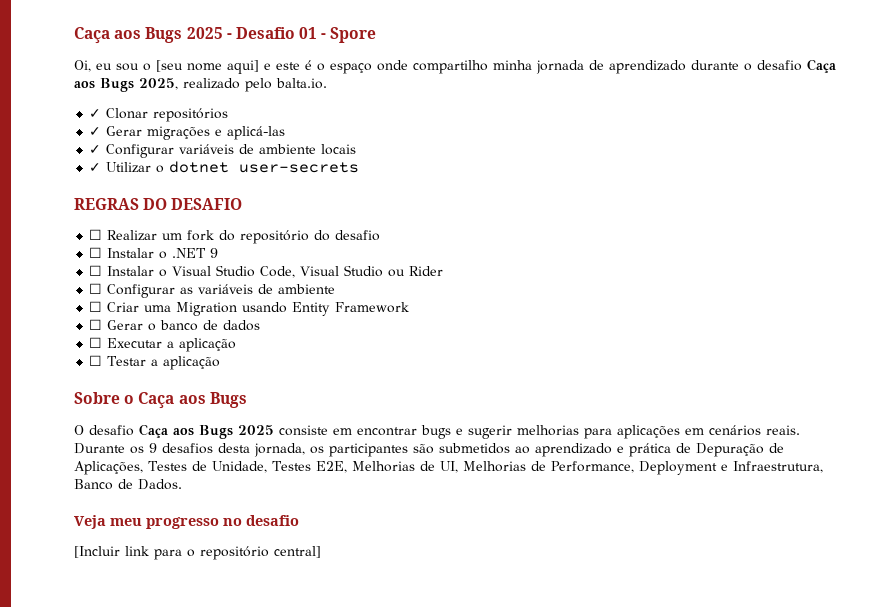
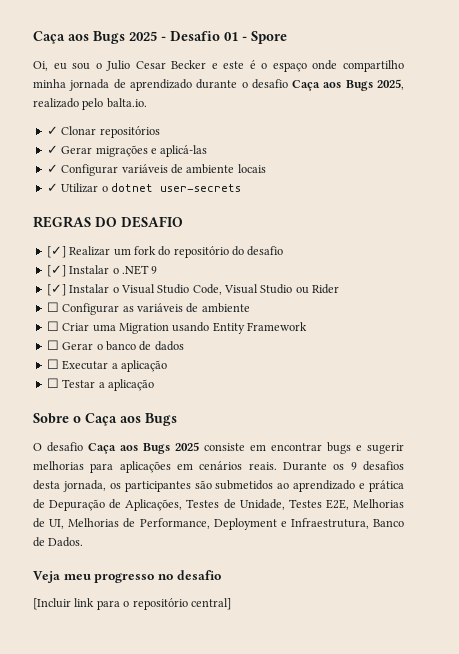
[156,60,259,74] [seu nome aqui] -> [106,60,207,71] Julio Cesar Becker
[89,229,103,240] ☐ -> [46,246,66,258] [✓]
[89,247,103,258] ☐ -> [46,265,66,277] [✓]
[89,265,103,276] ☐ -> [46,284,66,296] [✓]

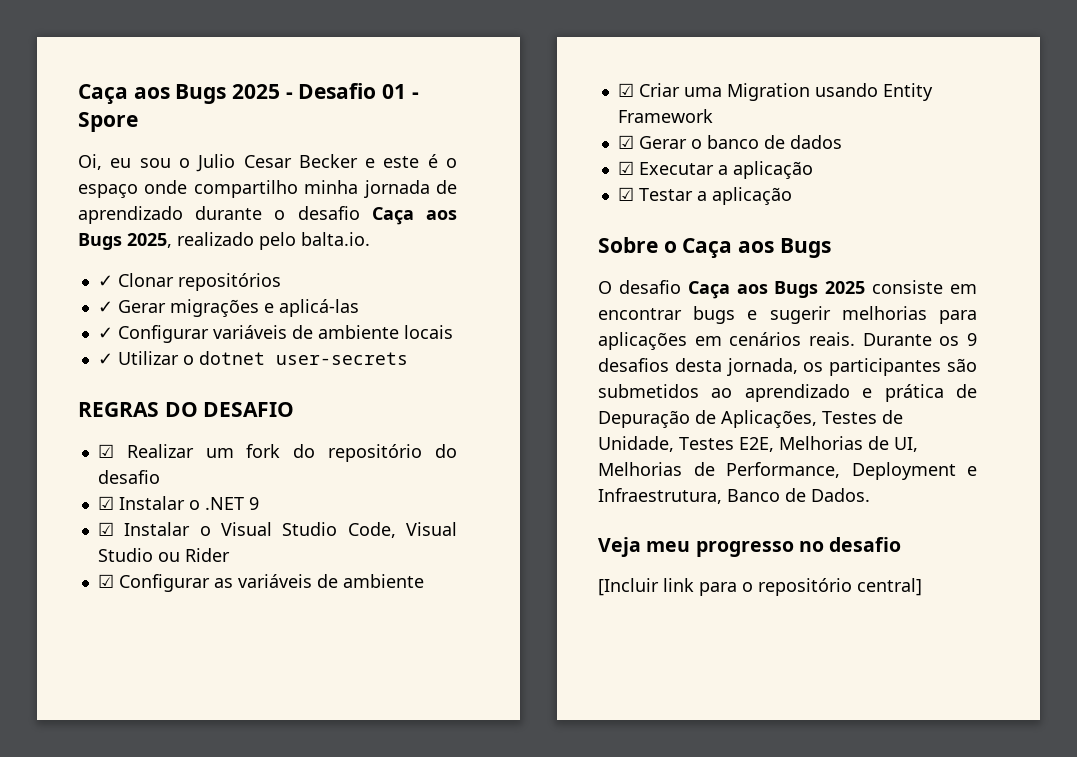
[46,246,66,258] [✓] -> [97,444,114,458] ☑
[46,265,66,277] [✓] -> [97,496,114,510] ☑
[46,284,66,296] [✓] -> [97,522,114,536] ☑
[46,302,59,312] ☐ -> [97,574,114,588] ☑
[46,321,59,331] ☐ -> [617,83,634,97] ☑
[46,340,59,350] ☐ -> [617,135,634,149] ☑
[46,359,59,369] ☐ -> [617,161,634,175] ☑
[46,378,59,388] ☐ -> [617,187,634,201] ☑

